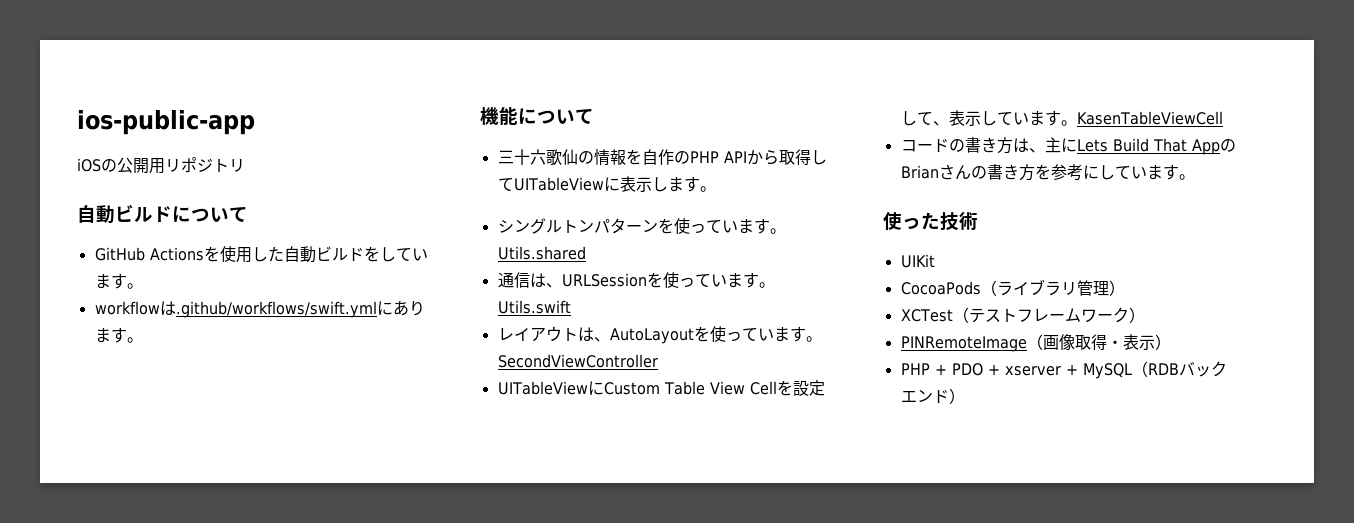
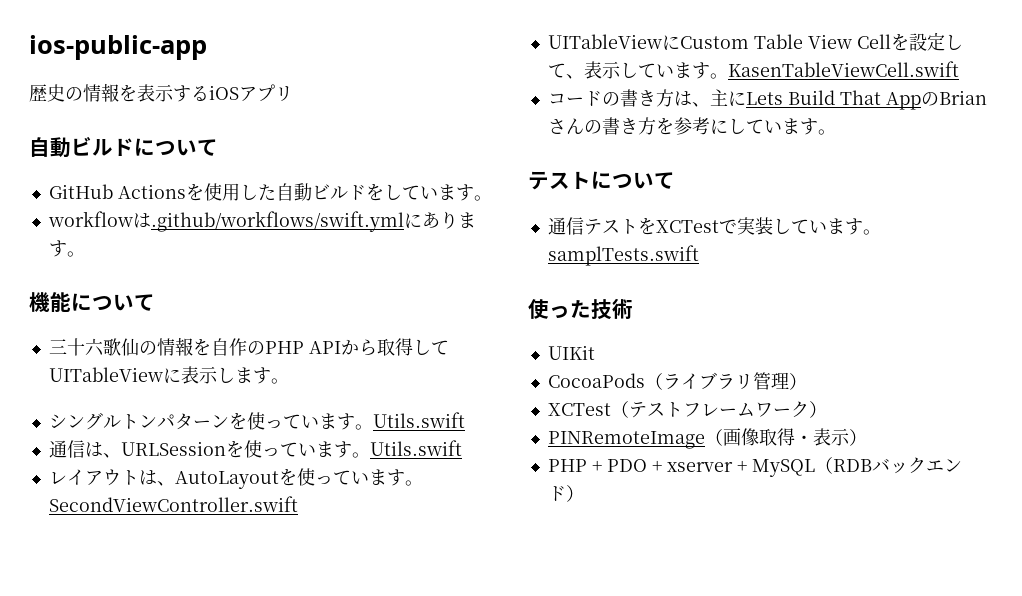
[77,157,229,174] iOSの公開用リポジト -> [29,83,275,102] 歴史の情報を表示するiOSアプ
[497,246,586,260] Utils.shared -> [372,412,465,428] Utils.swift
[497,354,658,368] SecondViewController -> [48,496,298,512] SecondViewController.swift
[1076,111,1223,125] KasenTableViewCell -> [727,61,959,77] KasenTableViewCell.swift
(1195, 177) none -> [528,171,675,190] [547,217,881,235] [547,245,699,266] // テストについて // 通信テストをXCTestで実装しています。samplTests.swift

